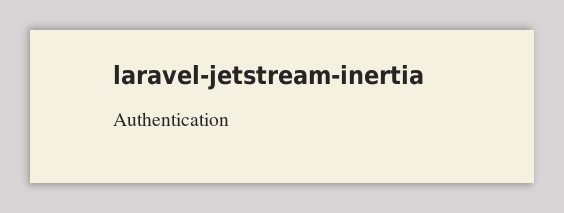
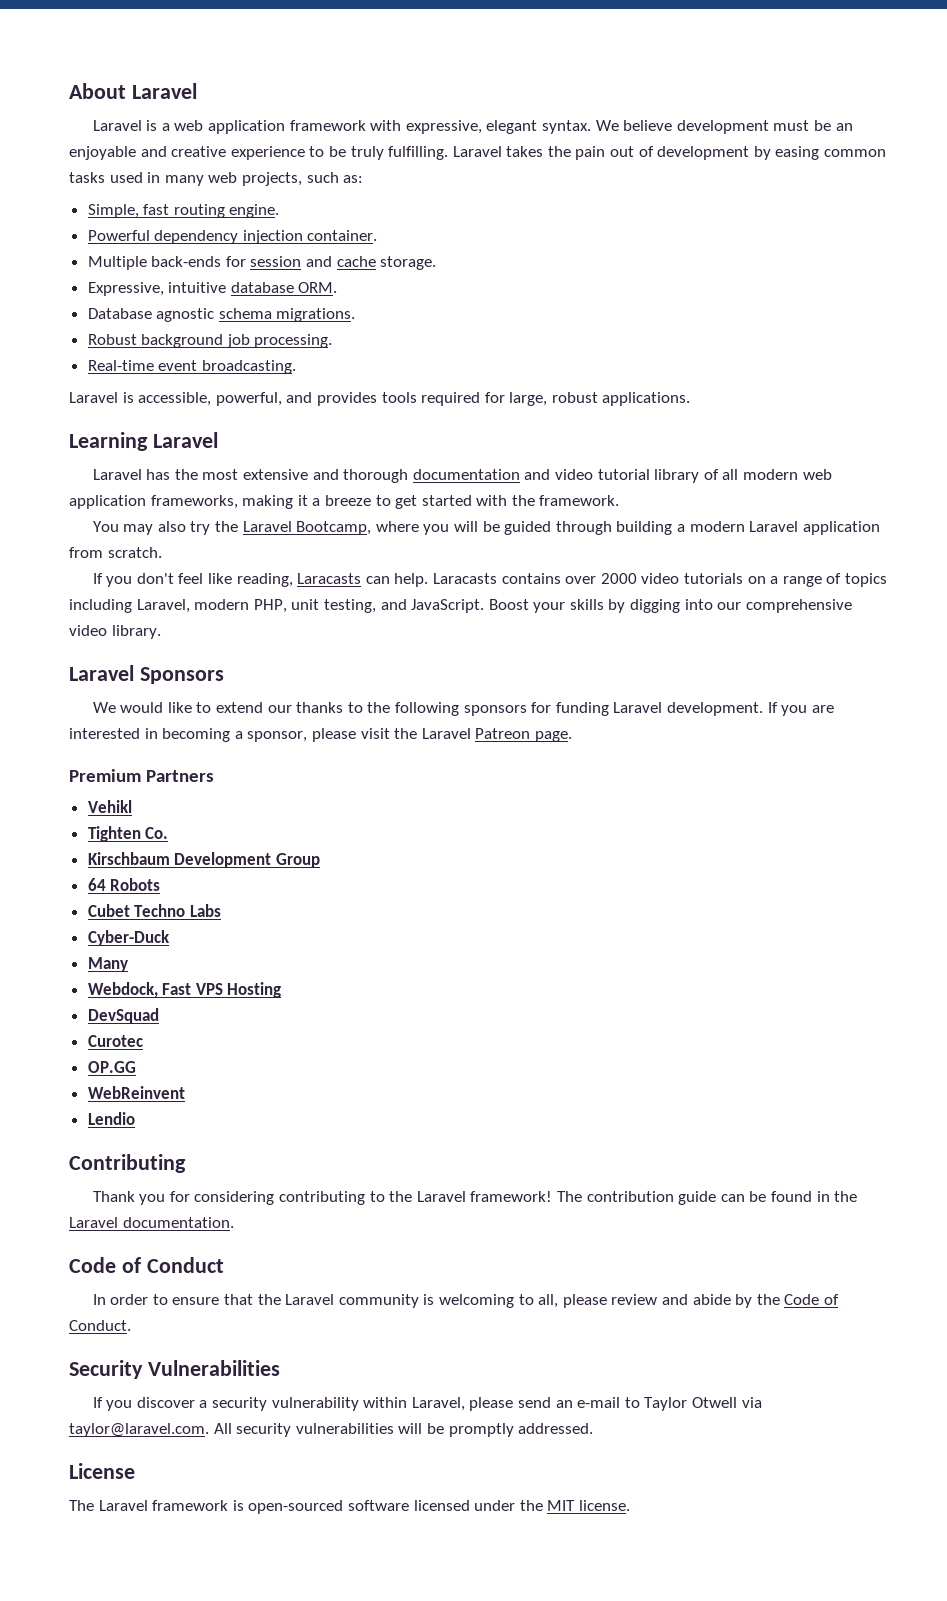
[113,65,424,90] [113,112,229,126] laravel-jetstream-inertia // Authentication -> [69,83,197,99] [92,120,853,134] [69,146,887,160] [69,172,364,186] [87,204,280,218] [87,230,378,244] [87,256,437,270] [87,282,338,296] [87,308,356,322] [87,334,333,348] [87,360,296,374] [69,392,691,406] [69,432,218,451] [92,469,832,483] [69,495,620,509] [92,521,880,535] [69,547,162,558] [92,573,887,587] [69,599,852,613] [69,625,161,639] [69,665,224,684] [92,702,834,716] [69,728,572,742] [69,769,215,782] [87,800,132,813] [87,826,169,842] [87,852,320,868] [87,878,161,891] [87,904,221,917] [87,930,170,946] [87,957,128,972] [87,982,282,998] [87,1008,159,1024] [87,1035,143,1047] [87,1061,136,1073] [87,1086,185,1099] [87,1112,135,1125] [69,1154,186,1173] [92,1191,858,1205] [69,1217,234,1228] [69,1257,224,1273] [92,1294,839,1308] [69,1320,131,1331] [69,1360,280,1379] [92,1397,762,1411] [69,1423,594,1437] [69,1463,135,1479] [69,1500,630,1514] About Laravel // Laravel is a web application framework with expressive, elegant syntax. We believe development must be an enjoyable and creative experience to be truly fulfilling. Laravel takes the pain out of development by easing common tasks used in many web projects, such as: // Simple, fast routing engine. // Powerful dependency injection container. // Multiple back-ends for session and cache storage. // Expressive, intuitive database ORM. // Database agnostic schema migrations. // Robust background job processing. // Real-time event broadcasting. // Laravel is accessible, powerful, and provides tools required for large, robust applications. // Learning Laravel // Laravel has the most extensive and thorough documentation and video tutorial library of all modern web application frameworks, making it a breeze to get started with the framework. // You may also try the Laravel Bootcamp, where you will be guided through building a modern Laravel application from scratch. // If you don't feel like reading, Laracasts can help. Laracasts contains over 2000 video tutorials on a range of topics including Laravel, modern PHP, unit testing, and JavaScript. Boost your skills by digging into our comprehensive video library. // Laravel Sponsors // We would like to extend our thanks to the following sponsors for funding Laravel development. If you are interested in becoming a sponsor, please visit the Laravel Patreon page. // Premium Partners // Vehikl // Tighten Co. // Kirschbaum Development Group // 64 Robots // Cubet Techno Labs // Cyber-Duck // Many // Webdock, Fast VPS Hosting // DevSquad // Curotec // OP.GG // WebReinvent // Lendio // Contributing // Thank you for considering contributing to the Laravel framework! The contribution guide can be found in the Laravel documentation. // Code of Conduct // In order to ensure that the Laravel community is welcoming to all, please review and abide by the Code of Conduct. // Security Vulnerabilities // If you discover a security vulnerability within Laravel, please send an e-mail to Taylor Otwell via taylor@laravel.com. All security vulnerabilities will be promptly addressed. // License // The Laravel framework is open-sourced software licensed under the MIT license.

